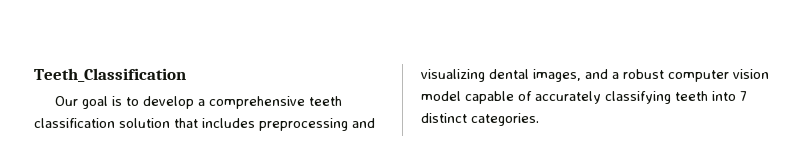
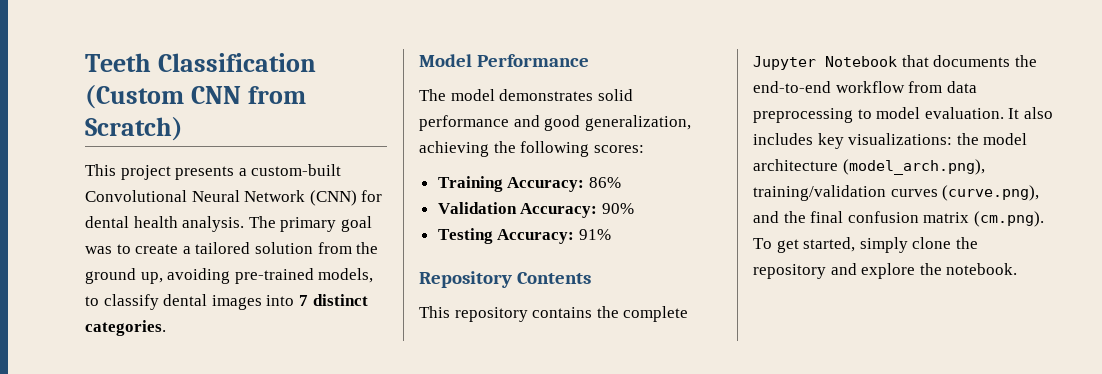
[34,68,186,82] [55,96,343,109] [34,118,375,131] [421,69,769,82] [421,91,747,104] [421,113,539,126] Teeth_Classification // Our goal is to develop a comprehensive teeth classification solution that includes preprocessing and visualizing dental images, and a robust computer vision model capable of accurately classifying teeth into 7 distinct categories. -> [85,53,316,72] [85,85,306,109] [85,117,183,141] [85,164,342,180] [85,190,383,206] [85,216,372,232] [85,242,379,254] [85,268,374,284] [85,294,368,310] [85,320,166,336] [419,54,590,67] [419,89,633,101] [419,115,691,131] [419,141,644,157] [437,176,621,192] [437,202,634,218] [437,228,611,244] [419,271,592,288] [419,306,689,322] [753,55,1037,70] [753,81,977,93] [753,107,1053,123] [753,133,1028,149] [753,159,985,175] [753,185,1040,201] [753,211,1044,227] [753,237,978,253] [753,263,1018,279] Teeth Classification (Custom CNN from Scratch) // This project presents a custom-built Convolutional Neural Network (CNN) for dental health analysis. The primary goal was to create a tailored solution from the ground up, avoiding pre-trained models, to classify dental images into 7 distinct categories. // Model Performance // The model demonstrates solid performance and good generalization, achieving the following scores: // Training Accuracy: 86% // Validation Accuracy: 90% // Testing Accuracy: 91% // Repository Contents // This repository contains the complete Jupyter Notebook that documents the end-to-end workflow from data preprocessing to model evaluation. It also includes key visualizations: the model architecture (model_arch.png), training/validation curves (curve.png), and the final confusion matrix (cm.png). To get started, simply clone the repository and explore the notebook.

